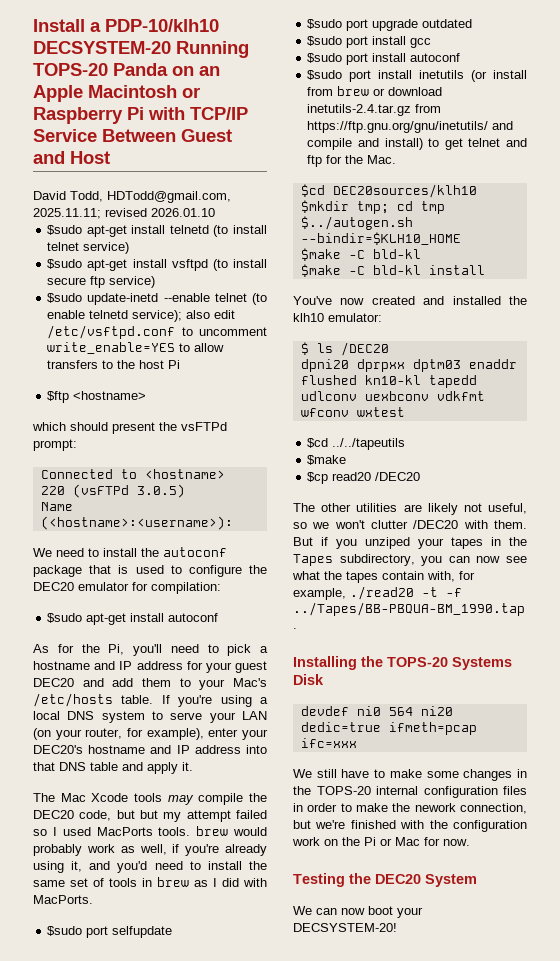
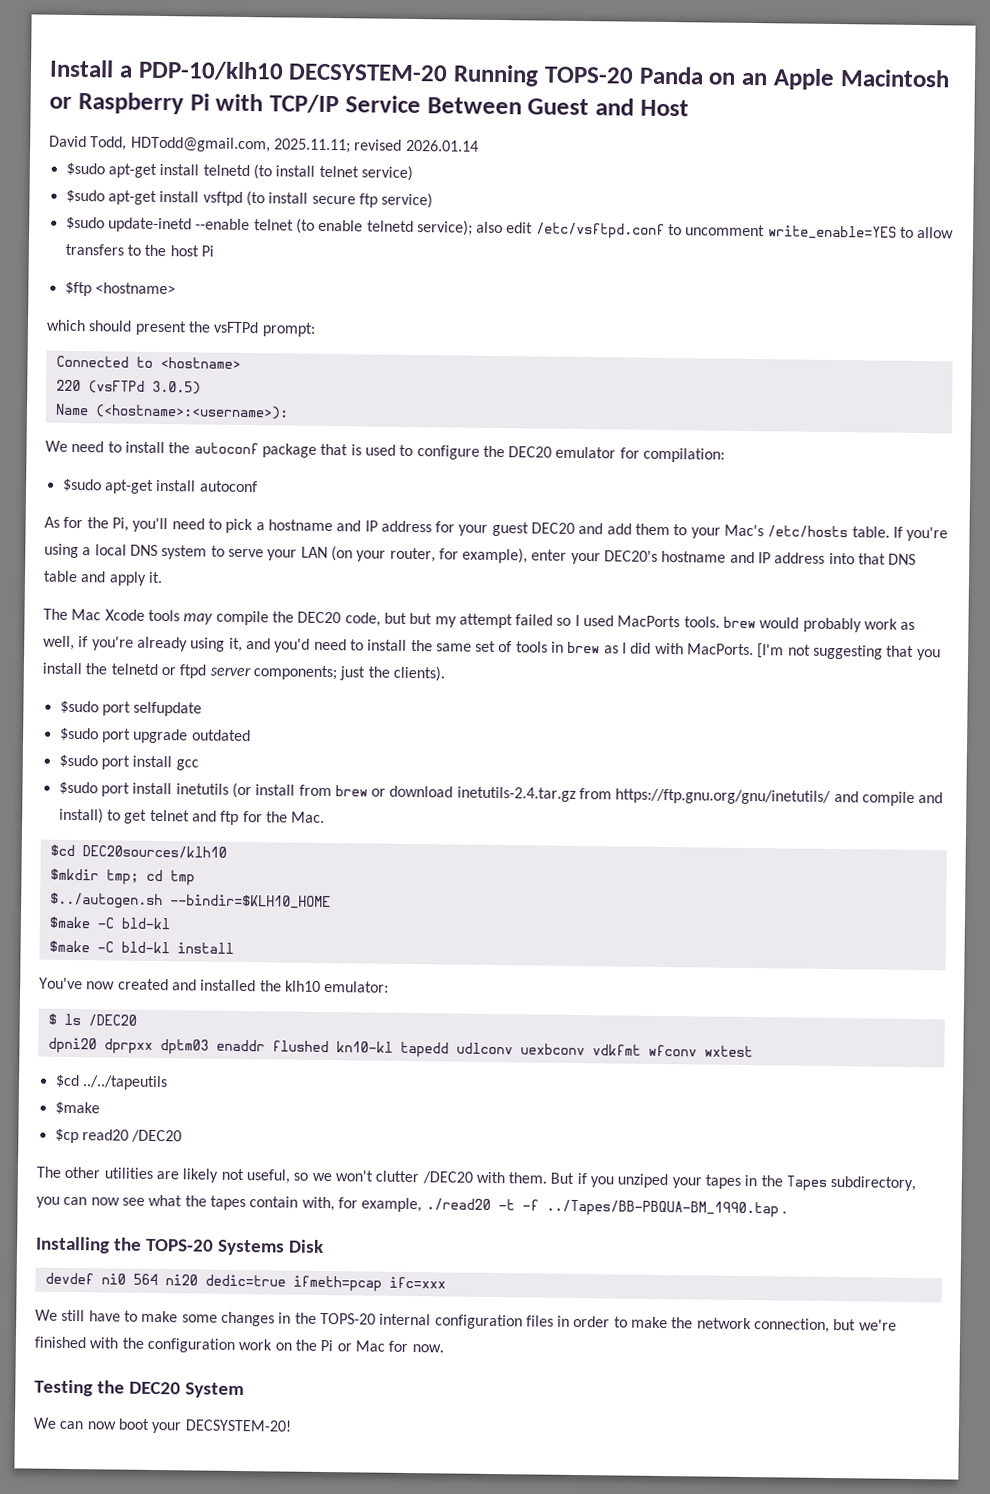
[151,208,215,217] 2026.01.10 -> [405,139,479,152] 2026.01.14
(93, 899) none -> [757,643,941,661] [42,662,445,682] [I'm not suggesting that you install the telnetd or ftpd server components; just the clients).
[307,53,461,65] // $sudo port install autoconf -> (199, 765) none
[414,803,456,812] nework -> [696,1317,752,1330] network

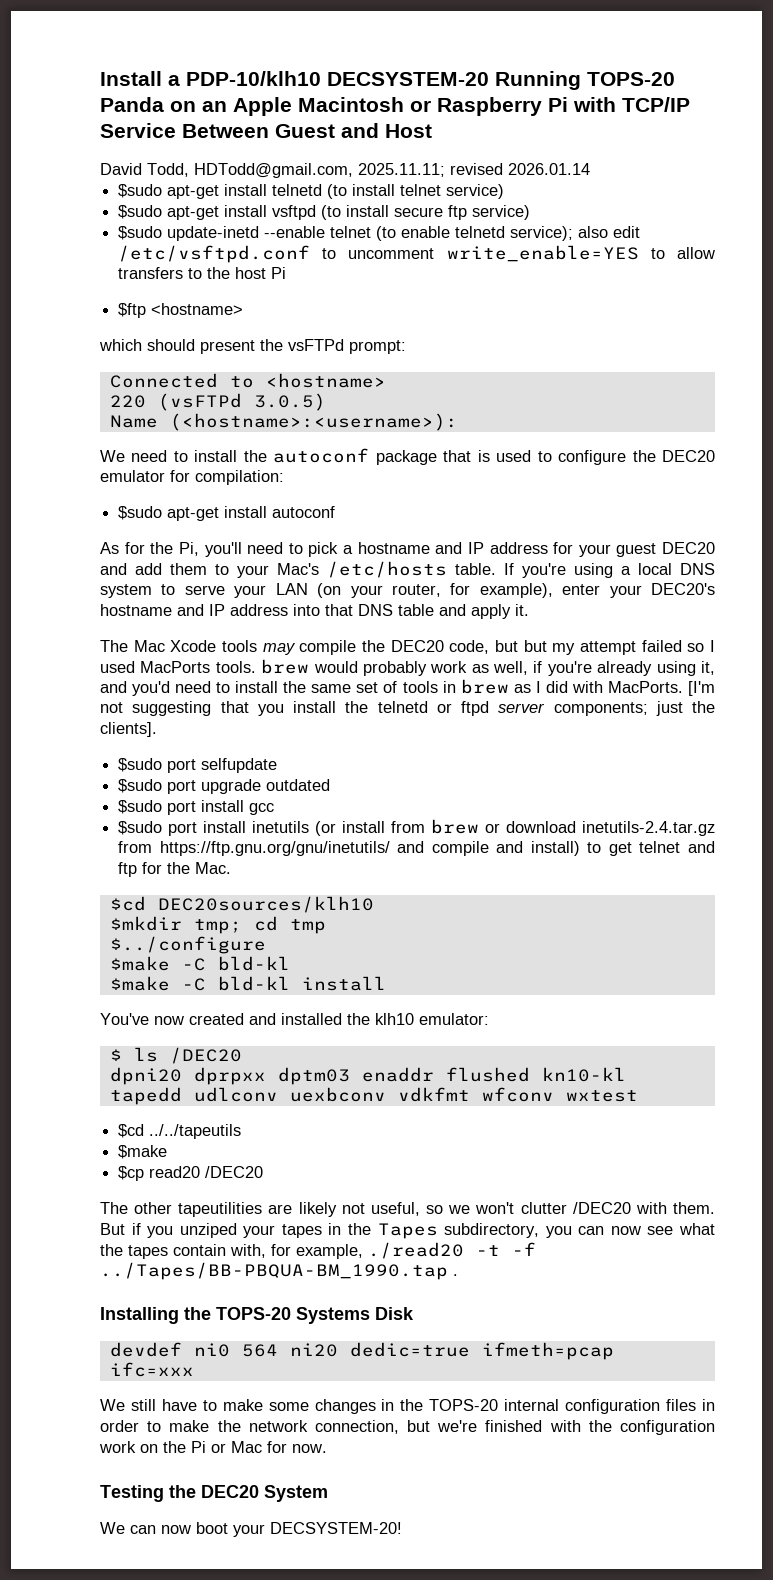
[392,665,445,682] clients). -> [100,722,157,737] clients].
[49,892,331,910] $../autogen.sh --bindir=$KLH10_HOME -> [109,936,266,954] $../configure
[103,1167,153,1179] utilities -> [178,1202,263,1217] tapeutilities

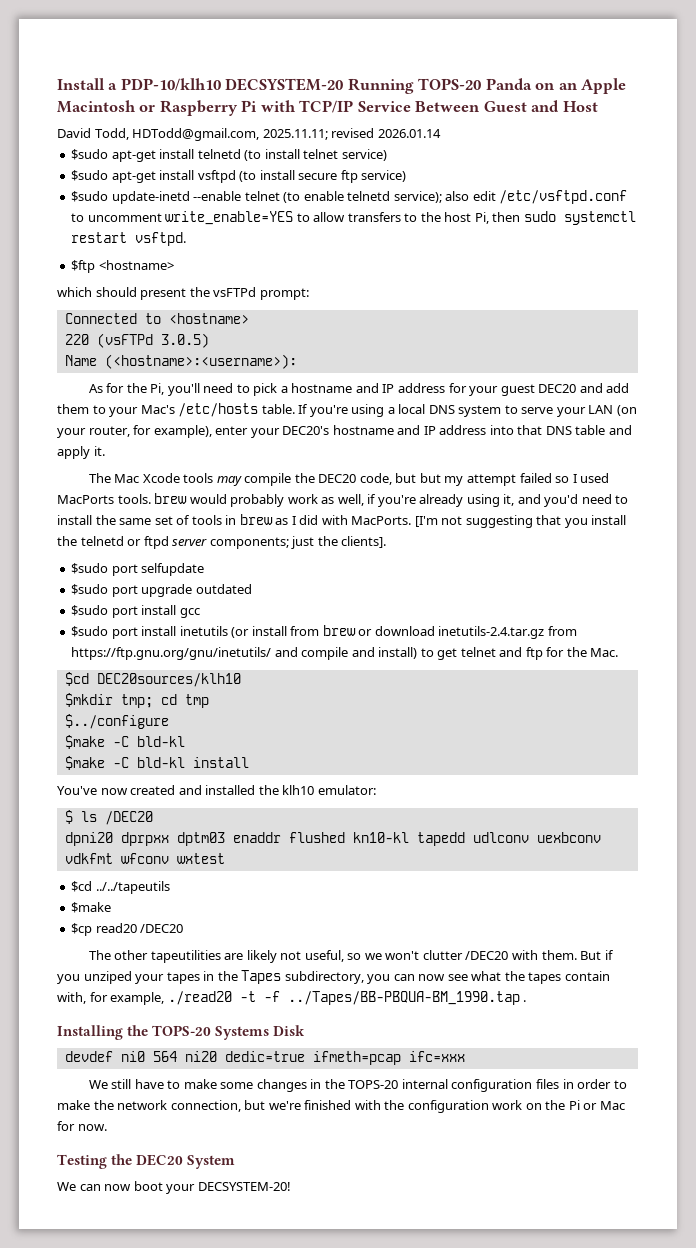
[271,267,287,279] Pi -> [474,211,636,225] [71,232,187,246] Pi, then sudo systemctl restart vsftpd.
[100,448,715,465] [100,470,284,485] [118,506,336,521] // We need to install the autoconf package that is used to configure the DEC20 emulator for compilation: // $sudo apt-get install autoconf -> (297, 361) none

